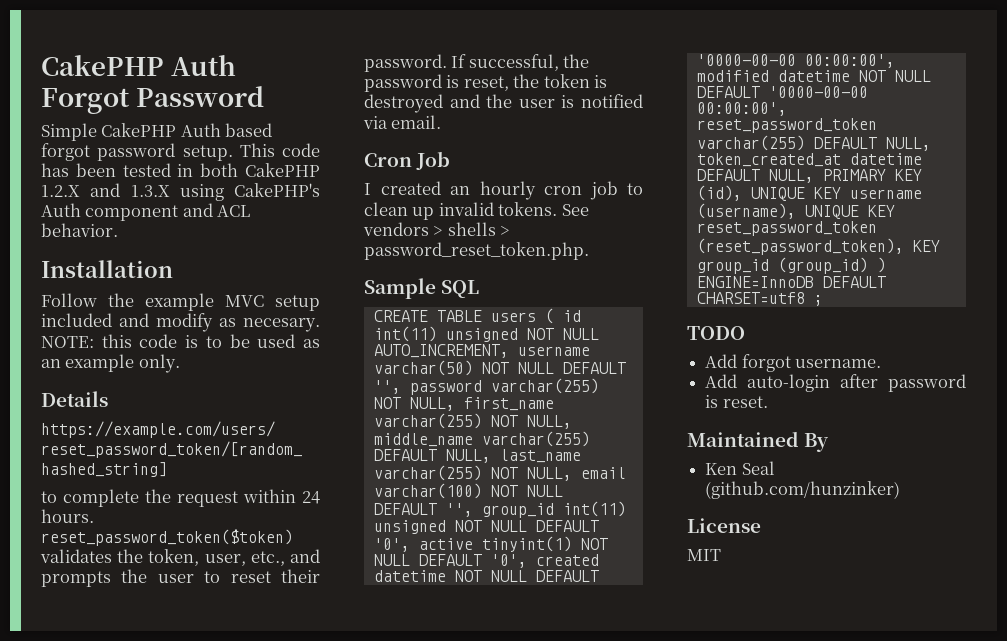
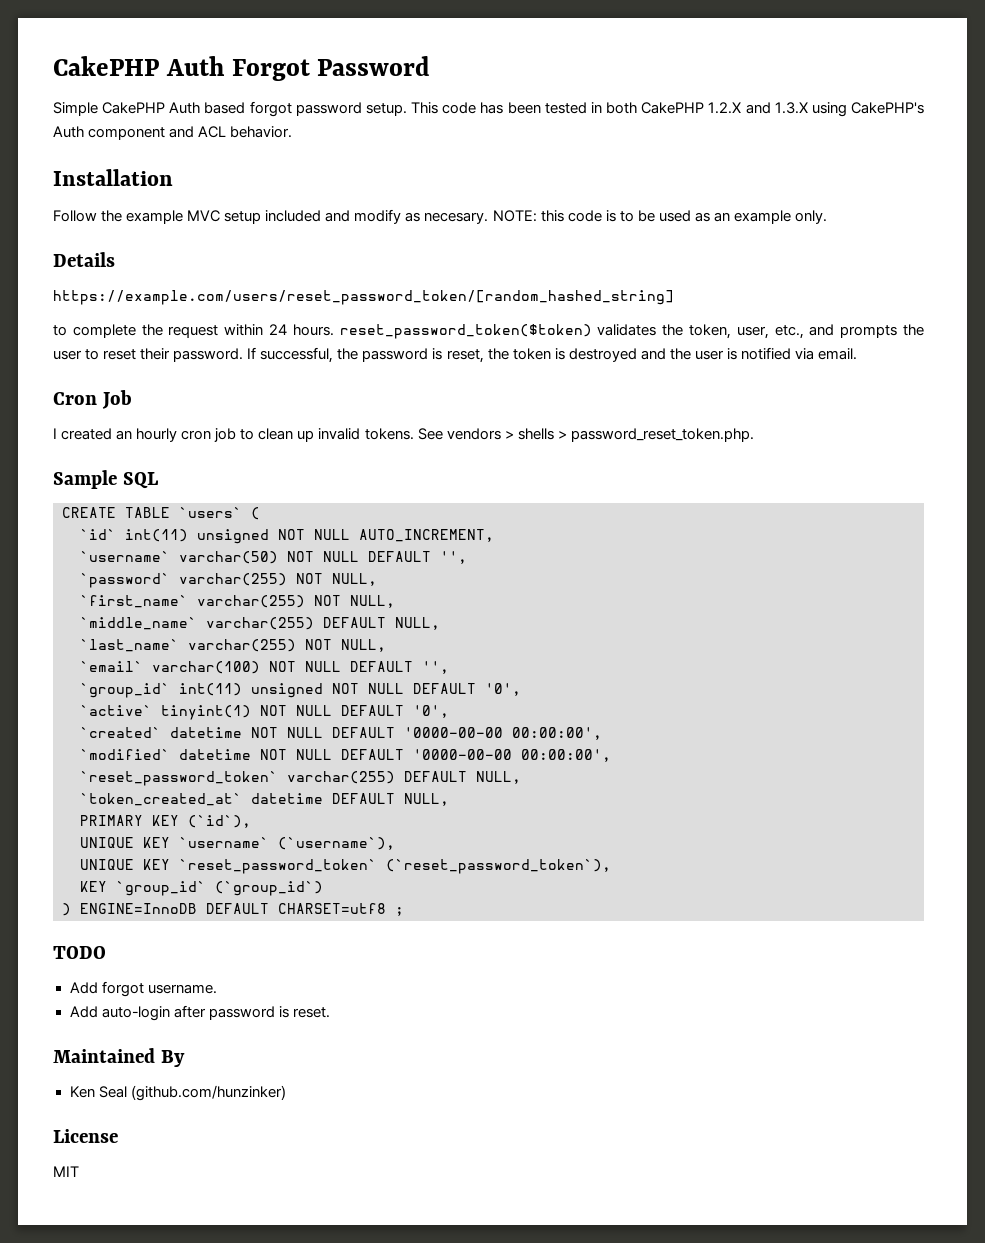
[490,312,536,322] users -> [179,507,242,518] `users`
[562,310,581,322] id -> [80,529,116,540] // `id`
[517,346,590,356] username -> [80,551,170,562] // `username`
[409,378,599,395] [373,397,554,411] [373,413,572,429] [373,431,590,447] [373,449,581,463] [373,465,626,481] password varchar(255) NOT NULL, first_name varchar(255) NOT NULL, middle_name varchar(255) DEFAULT NULL, last_name varchar(255) NOT NULL, email -> [80,573,377,588] [80,595,395,608] [80,617,440,630] [80,639,386,652] [80,661,143,672] // `password` varchar(255) NOT NULL, // `first_name` varchar(255) NOT NULL, // `middle_name` varchar(255) DEFAULT NULL, // `last_name` varchar(255) NOT NULL, // `email`
[481,503,554,518] group_id -> [80,683,170,698] // `group_id`
[418,538,473,550] active -> [80,705,152,716] // `active`
[535,554,599,566] [373,570,599,582] [696,54,895,68] [696,70,931,82] [696,86,868,98] [696,102,787,116] [696,118,877,133] [696,135,931,151] [696,153,841,167] created datetime NOT NULL DEFAULT '0000-00-00 00:00:00', modified datetime NOT NULL DEFAULT '0000-00-00 00:00:00', reset_password_token varchar(255) DEFAULT NULL, token_created_at -> [80,727,602,740] [80,749,611,762] [80,771,521,786] [80,793,242,806] // `created` datetime NOT NULL DEFAULT '0000-00-00 00:00:00', // `modified` datetime NOT NULL DEFAULT '0000-00-00 00:00:00', // `reset_password_token` varchar(255) DEFAULT NULL, // `token_created_at`
(814, 176) none -> (449, 799) //
[696,185,922,201] [696,203,895,219] [696,221,877,236] [696,238,940,255] [696,257,868,274] (id), UNIQUE KEY username (username), UNIQUE KEY reset_password_token (reset_password_token), KEY group_id (group_id) -> [188,815,251,828] [80,837,395,850] [80,859,611,874] [80,881,323,896] (`id`), // UNIQUE KEY `username` (`username`), // UNIQUE KEY `reset_password_token` (`reset_password_token`), // KEY `group_id` (`group_id`) //

